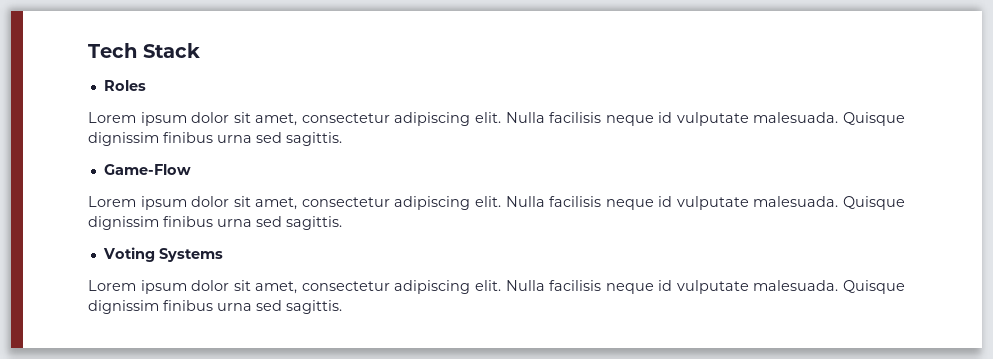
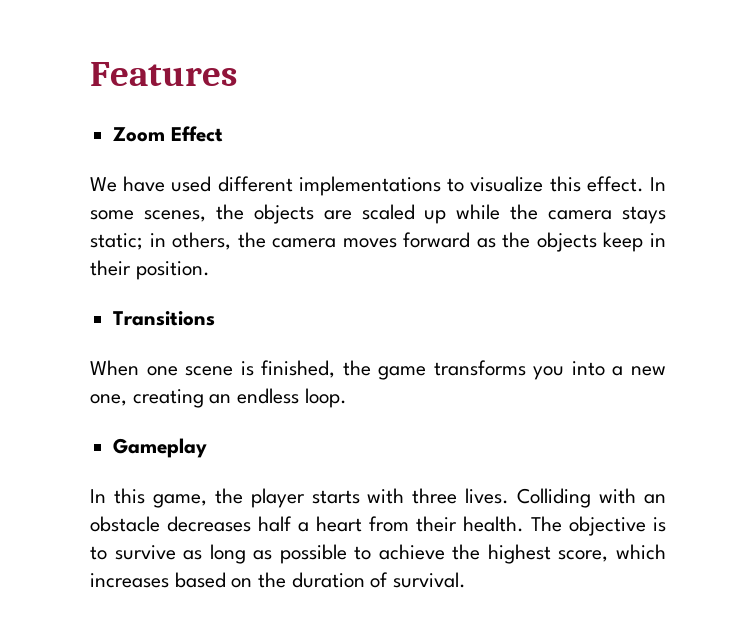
[88,43,200,58] [103,80,146,91] [88,112,905,126] [88,132,342,146] [103,164,191,175] [88,196,905,210] [88,216,342,230] [102,247,223,262] [88,280,905,294] [88,300,342,314] Tech Stack // Roles // Lorem ipsum dolor sit amet, consectetur adipiscing elit. Nulla facilisis neque id vulputate malesuada. Quisque dignissim finibus urna sed sagittis. // Game-Flow // Lorem ipsum dolor sit amet, consectetur adipiscing elit. Nulla facilisis neque id vulputate malesuada. Quisque dignissim finibus urna sed sagittis. // Voting Systems // Lorem ipsum dolor sit amet, consectetur adipiscing elit. Nulla facilisis neque id vulputate malesuada. Quisque dignissim finibus urna sed sagittis. -> [90,62,237,86] [113,126,223,142] [90,176,666,196] [90,204,666,224] [90,232,666,252] [90,260,210,280] [113,311,216,326] [90,360,666,380] [90,388,347,408] [113,438,208,458] [90,488,667,508] [90,516,666,536] [90,544,666,564] [90,572,467,588] Features // Zoom Effect // We have used different implementations to visualize this effect. In some scenes, the objects are scaled up while the camera stays static; in others, the camera moves forward as the objects keep in their position. // Transitions // When one scene is finished, the game transforms you into a new one, creating an endless loop. // Gameplay // In this game, the player starts with three lives. Colliding with an obstacle decreases half a heart from their health. The objective is to survive as long as possible to achieve the highest score, which increases based on the duration of survival.

